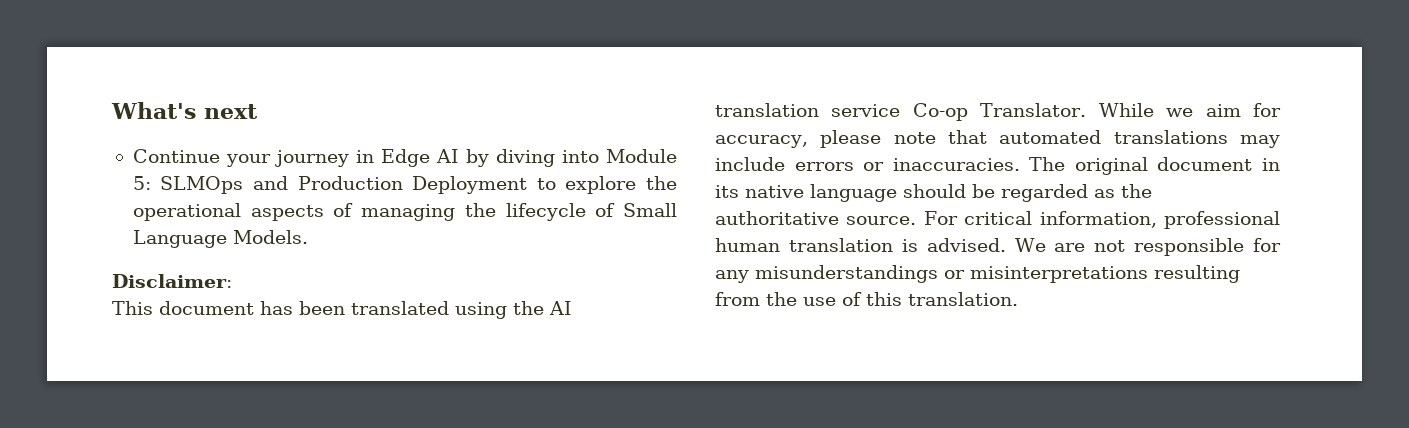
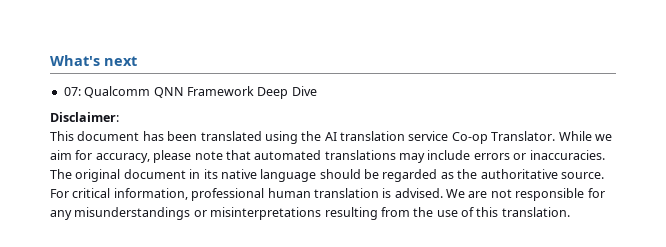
[132,149,678,167] [132,176,677,194] [132,203,678,221] [132,230,308,248] Continue your journey in Edge AI by diving into Module 5: SLMOps and Production Deployment to explore the operational aspects of managing the lifecycle of Small Language Models. -> [63,86,317,99] 07: Qualcomm QNN Framework Deep Dive

